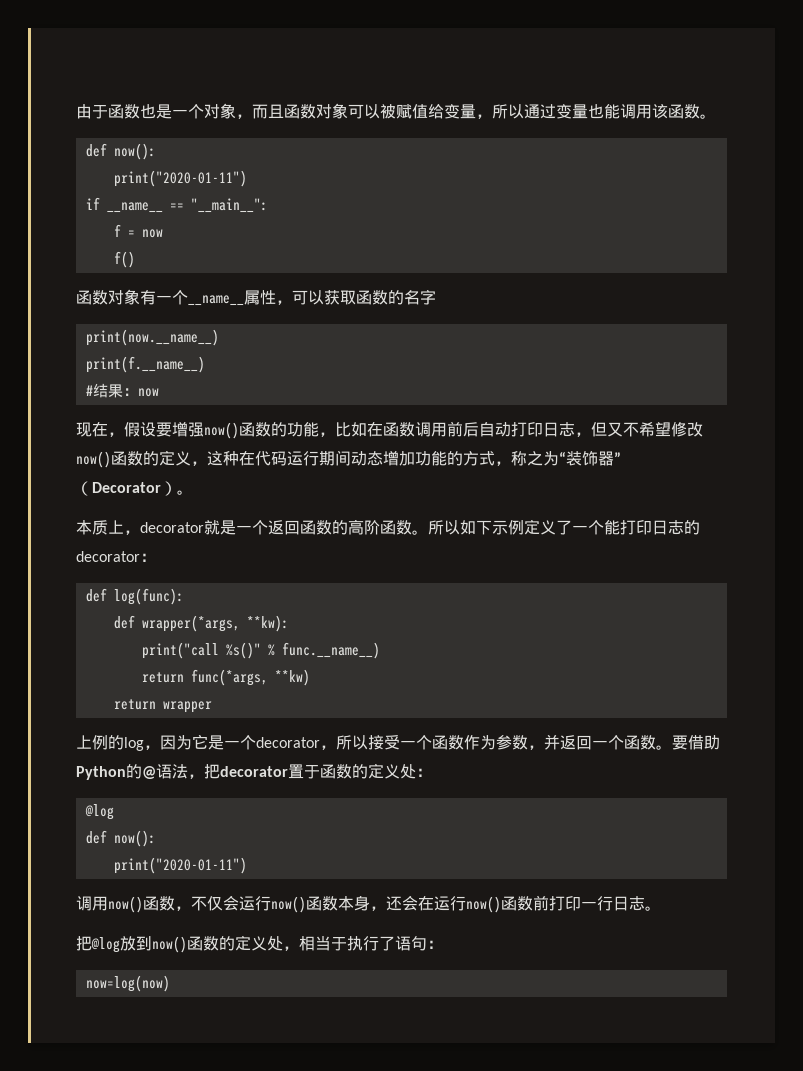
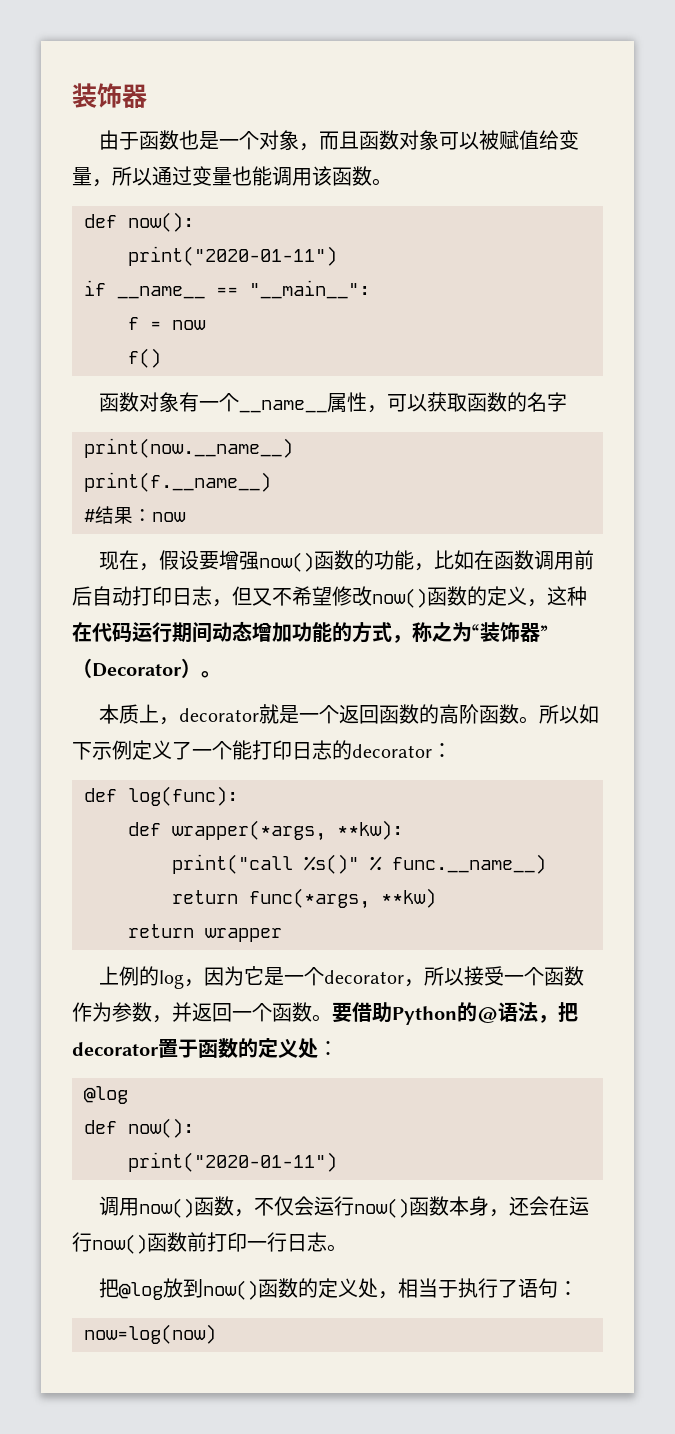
(76, 111) none -> [72,83,147,108] 装饰器 //

